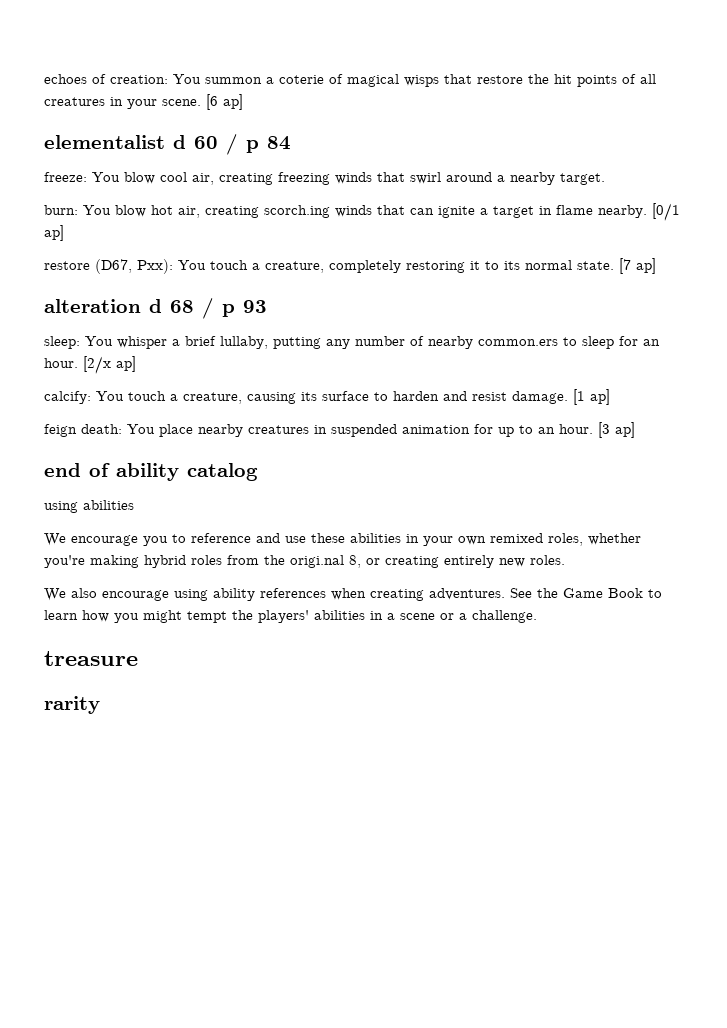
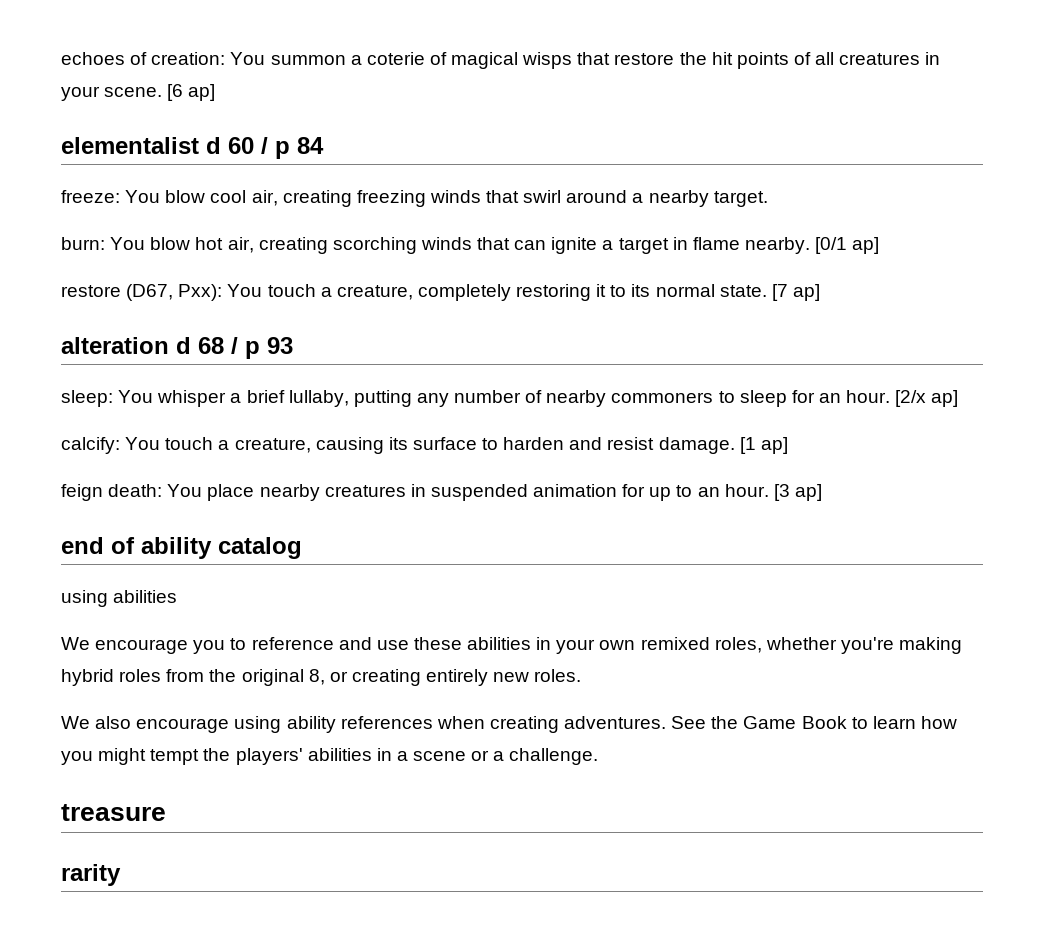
[264,205,330,218] scorch.ing -> [332,237,417,254] scorching
[478,339,558,346] common.ers -> [611,392,714,403] commoners
[290,555,344,568] origi.nal -> [241,669,304,686] original

